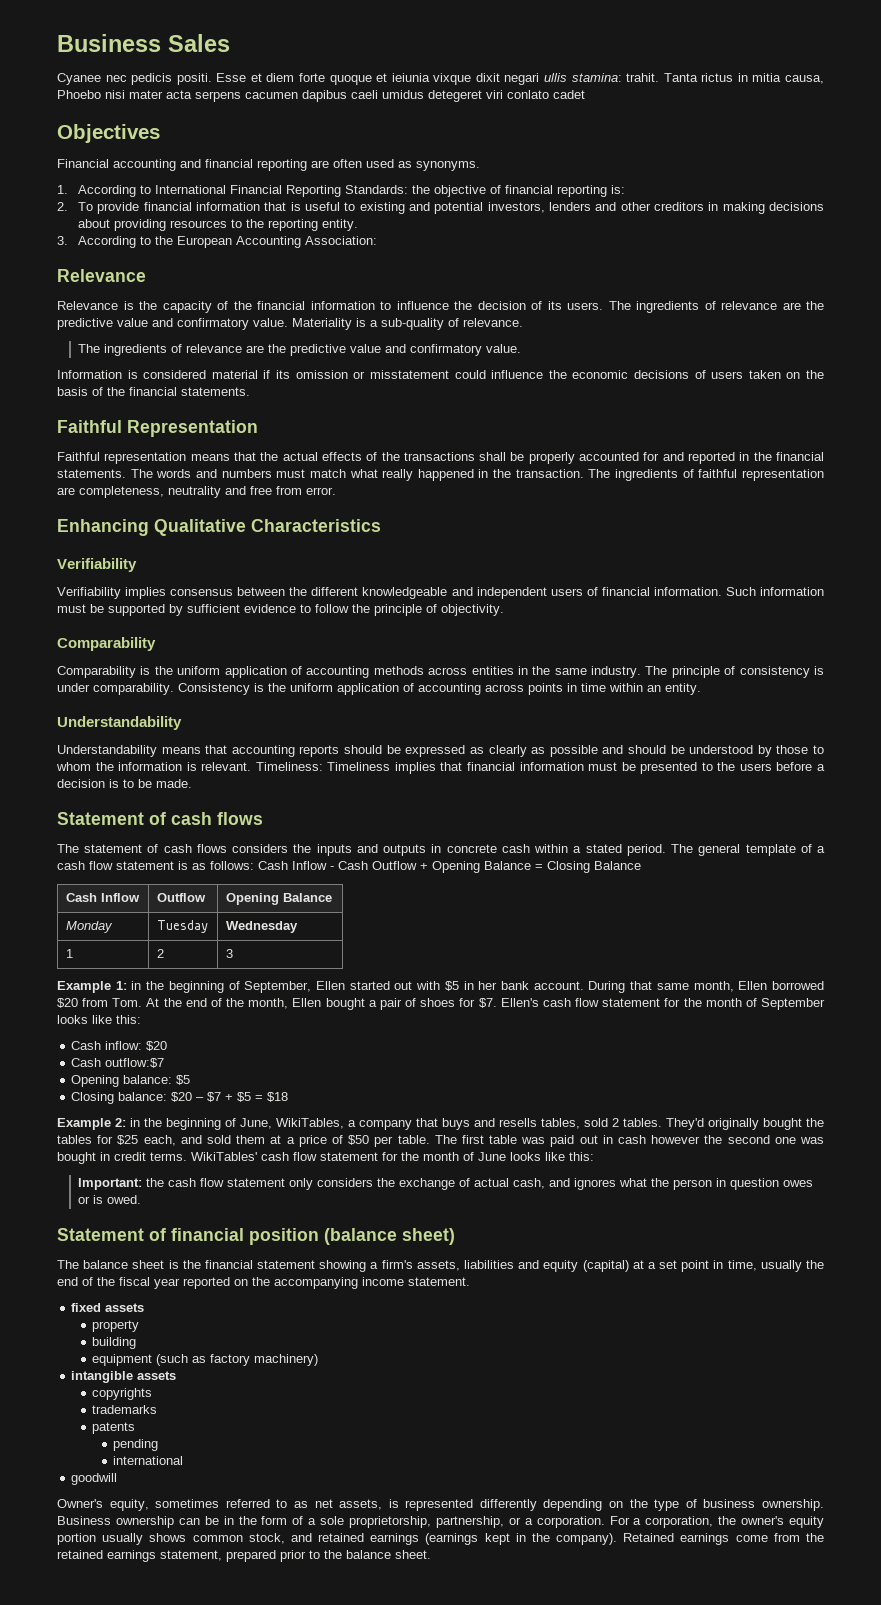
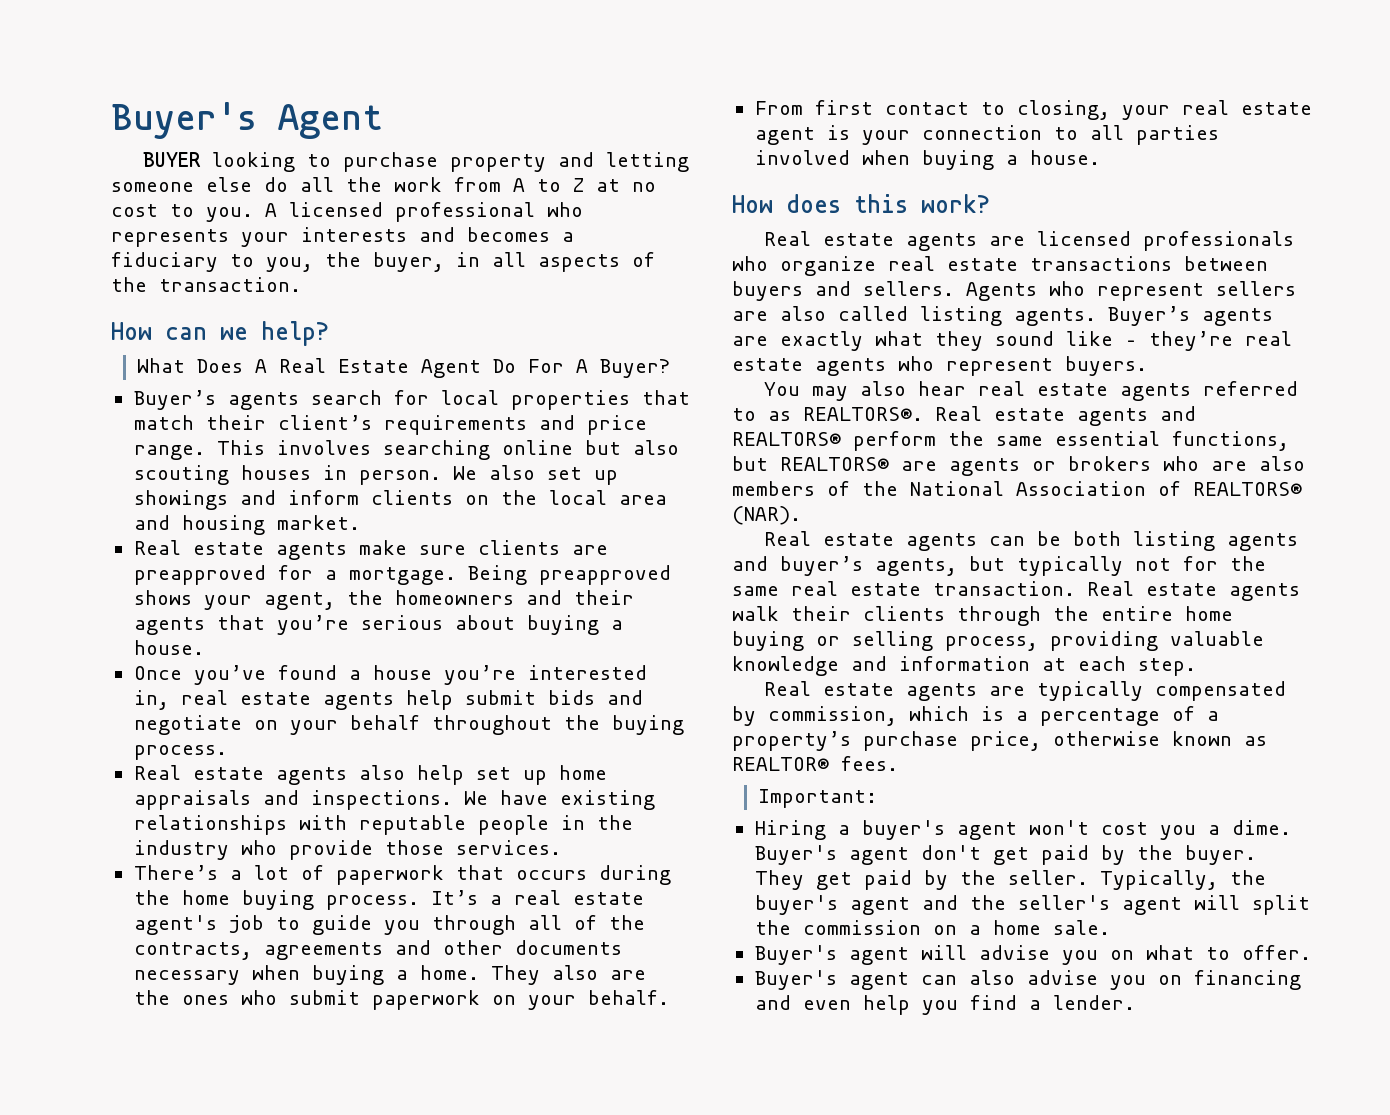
[57,34,230,52] [57,73,824,85] [57,90,585,102] [57,124,160,143] [57,159,480,171] [57,185,626,197] [57,202,824,214] [78,219,359,231] [57,236,378,248] [57,269,146,282] [57,301,824,313] [57,318,523,330] [78,344,522,356] [57,370,824,379] [57,387,250,396] [57,420,258,437] [57,452,824,464] [57,469,824,481] [57,486,336,498] [57,519,381,536] [57,558,137,572] [57,587,824,599] [57,604,504,616] [57,637,156,651] [57,666,825,678] [57,683,701,695] [57,716,182,730] [57,745,824,757] [56,762,825,774] [57,779,192,788] [57,812,263,825] [57,844,825,856] [57,861,641,873] [65,893,140,902] [156,893,206,902] [225,893,332,905] [65,921,113,933] [156,920,208,933] [225,921,298,933] [65,949,73,958] [156,949,164,958] [225,949,233,958] [57,981,824,993] [57,998,825,1010] [57,1015,141,1024] [71,1041,168,1051] [71,1058,165,1068] [71,1075,191,1087] [71,1092,289,1104] [57,1118,824,1130] [57,1135,825,1147] [57,1152,594,1164] [78,1178,814,1190] [78,1195,142,1204] [57,1228,455,1245] [57,1260,824,1272] [57,1277,470,1289] [71,1303,145,1312] [92,1320,140,1332] [92,1337,137,1349] [92,1354,319,1366] [71,1371,177,1383] [92,1388,153,1400] [92,1405,158,1414] [92,1422,136,1434] [113,1439,159,1451] [113,1456,184,1465] [71,1473,118,1485] [57,1499,825,1511] [57,1516,824,1528] [57,1533,824,1545] [57,1550,431,1562] Business Sales // Cyanee nec pedicis positi. Esse et diem forte quoque et ieiunia vixque dixit negari ullis stamina: trahit. Tanta rictus in mitia causa, Phoebo nisi mater acta serpens cacumen dapibus caeli umidus detegeret viri conlato cadet // Objectives // Financial accounting and financial reporting are often used as synonyms. // 1. According to International Financial Reporting Standards: the objective of financial reporting is: // 2. To provide financial information that is useful to existing and potential investors, lenders and other creditors in making decisions about providing resources to the reporting entity. // 3. According to the European Accounting Association: // Relevance // Relevance is the capacity of the financial information to influence the decision of its users. The ingredients of relevance are the predictive value and confirmatory value. Materiality is a sub-quality of relevance. // The ingredients of relevance are the predictive value and confirmatory value. // Information is considered material if its omission or misstatement could influence the economic decisions of users taken on the basis of the financial statements. // Faithful Representation // Faithful representation means that the actual effects of the transactions shall be properly accounted for and reported in the financial statements. The words and numbers must match what really happened in the transaction. The ingredients of faithful representation are completeness, neutrality and free from error. // Enhancing Qualitative Characteristics // Verifiability // Verifiability implies consensus between the different knowledgeable and independent users of financial information. Such information must be supported by sufficient evidence to follow the principle of objectivity. // Comparability // Comparability is the uniform application of accounting methods across entities in the same industry. The principle of consistency is under comparability. Consistency is the uniform application of accounting across points in time within an entity. // Understandability // Understandability means that accounting reports should be expressed as clearly as possible and should be understood by those to whom the information is relevant. Timeliness: Timeliness implies that financial information must be presented to the users before a decision is to be made. // Statement of cash flows // The statement of cash flows considers the inputs and outputs in concrete cash within a stated period. The general template of a cash flow statement is as follows: Cash Inflow - Cash Outflow + Opening Balance = Closing Balance // Cash Inflow | Outflow | Opening Balance // Monday | Tuesday | Wednesday // 1 | 2 | 3 // Example 1: in the beginning of September, Ellen started out with $5 in her bank account. During that same month, Ellen borrowed $20 from Tom. At the end of the month, Ellen bought a pair of shoes for $7. Ellen's cash flow statement for the month of September looks like this: // Cash inflow: $20 // Cash outflow:$7 // Opening balance: $5 // Closing balance: $20 – $7 + $5 = $18 // Example 2: in the beginning of June, WikiTables, a company that buys and resells tables, sold 2 tables. They'd originally bought the tables for $25 each, and sold them at a price of $50 per table. The first table was paid out in cash however the second one was bought in credit terms. WikiTables' cash flow statement for the month of June looks like this: // Important: the cash flow statement only considers the exchange of actual cash, and ignores what the person in question owes or is owed. // Statement of financial position (balance sheet) // The balance sheet is the financial statement showing a firm's assets, liabilities and equity (capital) at a set point in time, usually the end of the fiscal year reported on the accompanying income statement. // fixed assets // property // building // equipment (such as factory machinery) // intangible assets // copyrights // trademarks // patents // pending // international // goodwill // Owner's equity, sometimes referred to as net assets, is represented differently depending on the type of business ownership. Business ownership can be in the form of a sole proprietorship, partnership, or a corporation. For a corporation, the owner's equity portion usually shows common stock, and retained earnings (earnings kept in the company). Retained earnings come from the retained earnings statement, prepared prior to the balance sheet. -> [111,102,383,139] [143,152,690,172] [111,177,656,192] [111,202,583,222] [111,227,574,247] [111,252,655,272] [111,277,301,292] [111,321,329,346] [136,358,670,378] [133,390,690,410] [133,415,647,435] [133,440,679,460] [133,465,618,485] [133,490,667,510] [133,515,360,535] [133,540,608,560] [133,565,671,585] [133,590,634,610] [133,615,623,635] [133,640,204,655] [133,665,647,685] [133,690,643,710] [133,715,684,735] [133,745,227,760] [133,765,607,785] [133,790,655,810] [133,815,633,835] [133,840,561,860] [133,865,671,885] [133,890,644,910] [133,915,645,935] [133,940,622,960] [133,965,646,985] [133,990,669,1010] [754,100,1312,120] [754,125,1219,145] [754,150,1100,170] [732,194,990,213] [764,231,1295,251] [732,256,1268,276] [732,281,1296,301] [732,306,1273,326] [732,331,1292,351] [732,356,1147,376] [764,381,1299,401] [732,406,1196,426] [732,431,1289,451] [732,456,1305,476] [732,481,1302,496] [732,506,801,525] [764,531,1299,551] [732,556,1266,576] [732,581,1300,601] [732,606,1233,626] [732,631,1264,651] [732,656,1196,676] [764,681,1287,701] [732,706,1219,726] [732,731,1267,751] [732,756,898,771] [757,789,877,808] [754,820,1291,840] [754,845,1256,865] [754,870,1266,890] [754,895,1310,915] [754,920,1110,935] [754,945,1311,965] [754,970,1301,990] [754,995,1135,1015] Buyer's Agent // BUYER looking to purchase property and letting someone else do all the work from A to Z at no cost to you. A licensed professional who represents your interests and becomes a fiduciary to you, the buyer, in all aspects of the transaction. // How can we help? // What Does A Real Estate Agent Do For A Buyer? // Buyer’s agents search for local properties that match their client’s requirements and price range. This involves searching online but also scouting houses in person. We also set up showings and inform clients on the local area and housing market. // Real estate agents make sure clients are preapproved for a mortgage. Being preapproved shows your agent, the homeowners and their agents that you’re serious about buying a house. // Once you’ve found a house you’re interested in, real estate agents help submit bids and negotiate on your behalf throughout the buying process. // Real estate agents also help set up home appraisals and inspections. We have existing relationships with reputable people in the industry who provide those services. // There’s a lot of paperwork that occurs during the home buying process. It’s a real estate agent's job to guide you through all of the contracts, agreements and other documents necessary when buying a home. They also are the ones who submit paperwork on your behalf. // From first contact to closing, your real estate agent is your connection to all parties involved when buying a house. // How does this work? // Real estate agents are licensed professionals who organize real estate transactions between buyers and sellers. Agents who represent sellers are also called listing agents. Buyer’s agents are exactly what they sound like – they’re real estate agents who represent buyers. // You may also hear real estate agents referred to as REALTORS®. Real estate agents and REALTORS® perform the same essential functions, but REALTORS® are agents or brokers who are also members of the National Association of REALTORS® (NAR). // Real estate agents can be both listing agents and buyer’s agents, but typically not for the same real estate transaction. Real estate agents walk their clients through the entire home buying or selling process, providing valuable knowledge and information at each step. // Real estate agents are typically compensated by commission, which is a percentage of a property’s purchase price, otherwise known as REALTOR® fees. // Important: // Hiring a buyer's agent won't cost you a dime. Buyer's agent don't get paid by the buyer. They get paid by the seller. Typically, the buyer's agent and the seller's agent will split the commission on a home sale. // Buyer's agent will advise you on what to offer. // Buyer's agent can also advise you on financing and even help you find a lender.

